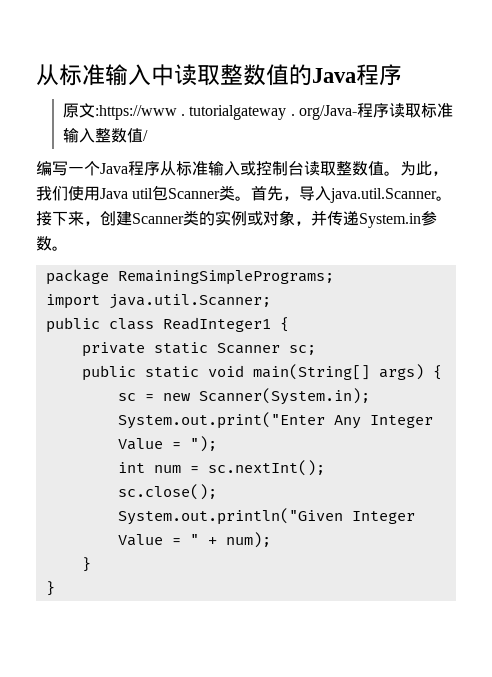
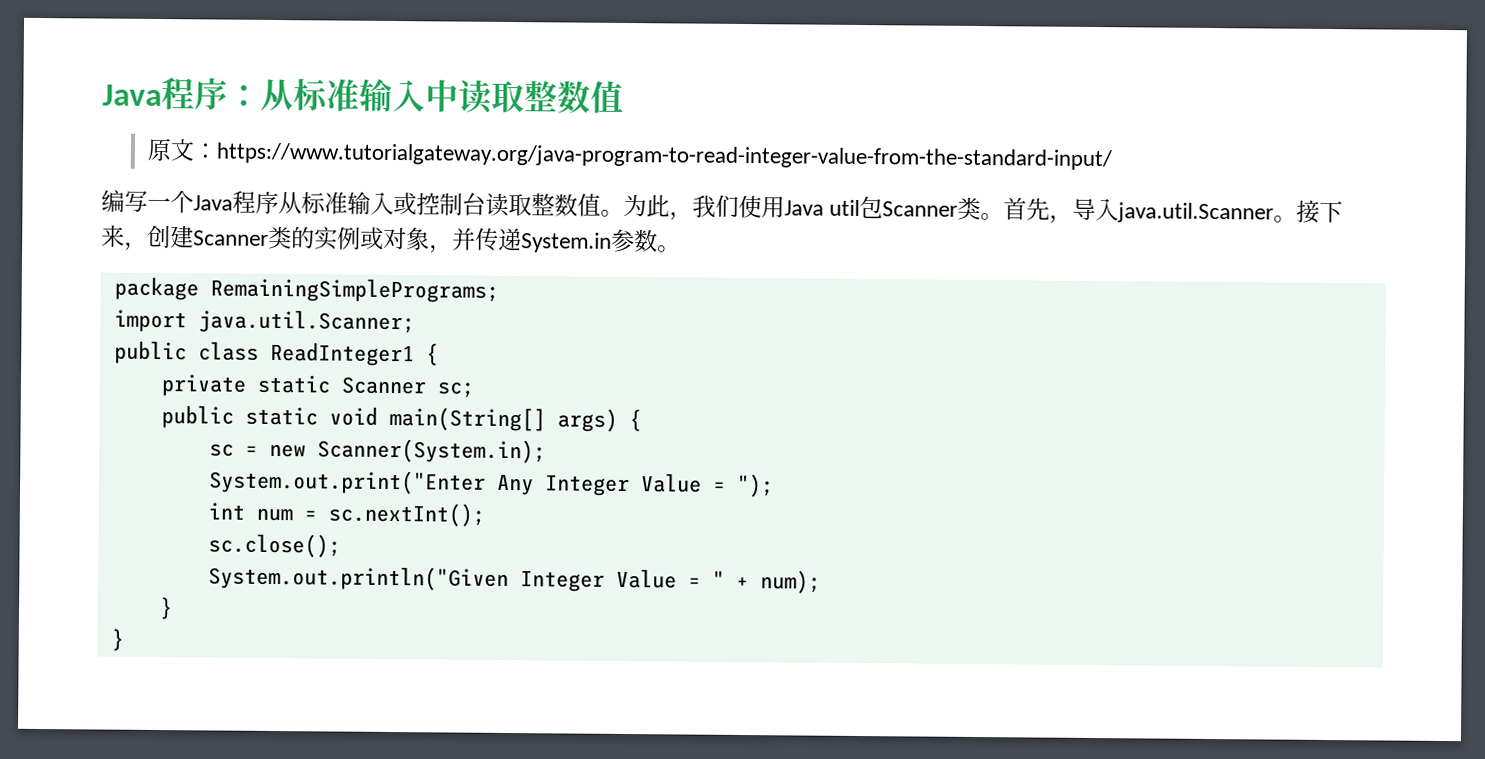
(36, 75) none -> [102,77,261,111] Java程序：
[289,64,402,86] 的Java程序 -> (624, 97) none
[94,103,453,120] [62,128,148,143] :https://www . tutorialgateway . org/Java-程序读取标准输入整数值/ -> [192,142,1112,171] ：https://www.tutorialgateway.org/java-program-to-read-integer-value-from-the-standard-input/

